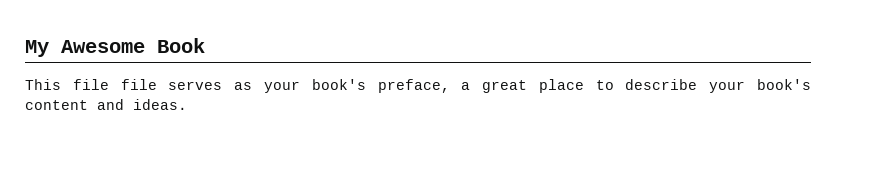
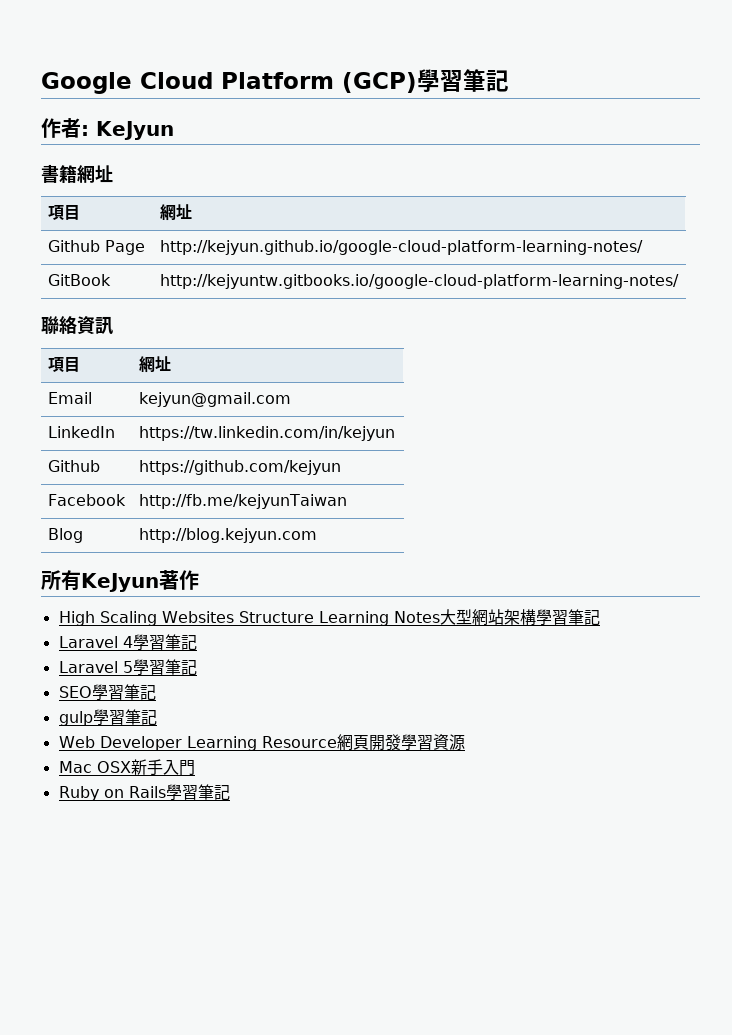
[25,38,205,57] [25,79,812,93] [25,99,187,110] My Awesome Book // This file file serves as your book's preface, a great place to describe your book's content and ideas. -> [41,69,509,94] [41,118,174,140] [41,164,113,183] [47,205,80,220] [159,204,192,221] [47,240,145,255] [159,240,643,255] [47,274,111,286] [159,274,679,289] [41,316,113,335] [47,357,80,372] [138,356,171,373] [47,392,92,404] [138,392,291,407] [47,426,115,438] [138,426,395,441] [47,460,100,472] [138,460,341,475] [47,494,126,506] [138,494,347,509] [47,528,83,543] [138,528,317,543] [41,570,199,592] [58,609,600,626] [58,634,197,650] [58,659,197,675] [58,684,156,700] [58,709,157,726] [58,734,465,751] [58,759,195,776] [58,784,230,801] Google Cloud Platform (GCP)學習筆記 // 作者: KeJyun // 書籍網址 // 項目 | 網址 // Github Page | http://kejyun.github.io/google-cloud-platform-learning-notes/ // GitBook | http://kejyuntw.gitbooks.io/google-cloud-platform-learning-notes/ // 聯絡資訊 // 項目 | 網址 // Email | kejyun@gmail.com // LinkedIn | https://tw.linkedin.com/in/kejyun // Github | https://github.com/kejyun // Facebook | http://fb.me/kejyunTaiwan // Blog | http://blog.kejyun.com // 所有KeJyun著作 // High Scaling Websites Structure Learning Notes大型網站架構學習筆記 // Laravel 4學習筆記 // Laravel 5學習筆記 // SEO學習筆記 // gulp學習筆記 // Web Developer Learning Resource網頁開發學習資源 // Mac OSX新手入門 // Ruby on Rails學習筆記

